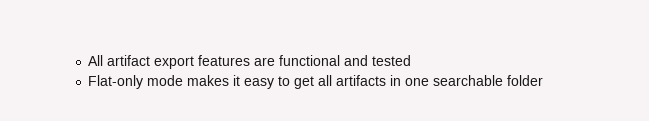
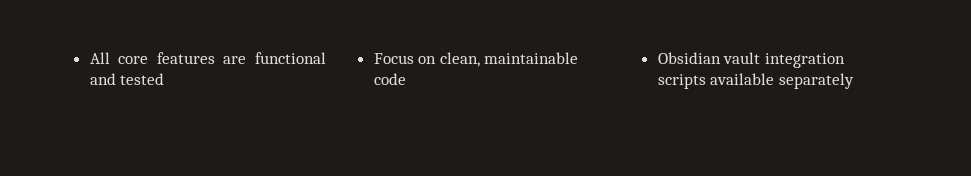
[107,55,195,69] artifact export -> [118,56,149,64] core
[88,75,544,89] Flat-only mode makes it easy to get all artifacts in one searchable folder -> [373,52,579,67] [373,73,406,85] [657,52,845,68] [657,73,854,89] Focus on clean, maintainable code // Obsidian vault integration scripts available separately

